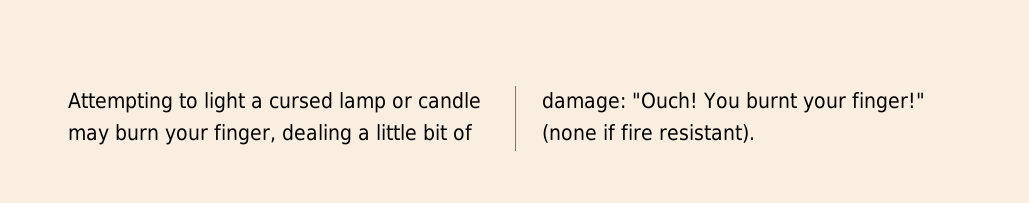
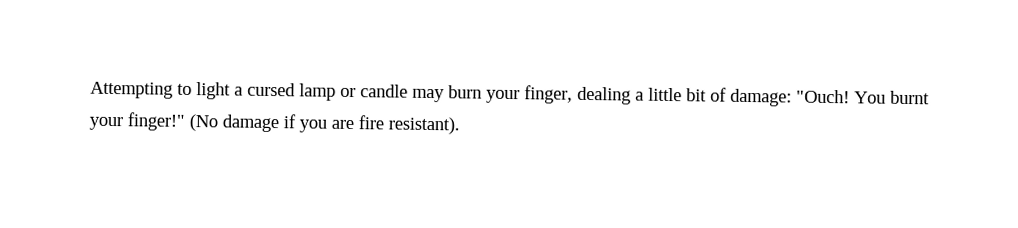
[542,124,616,143] (none if -> [189,113,354,133] (No damage if you are

